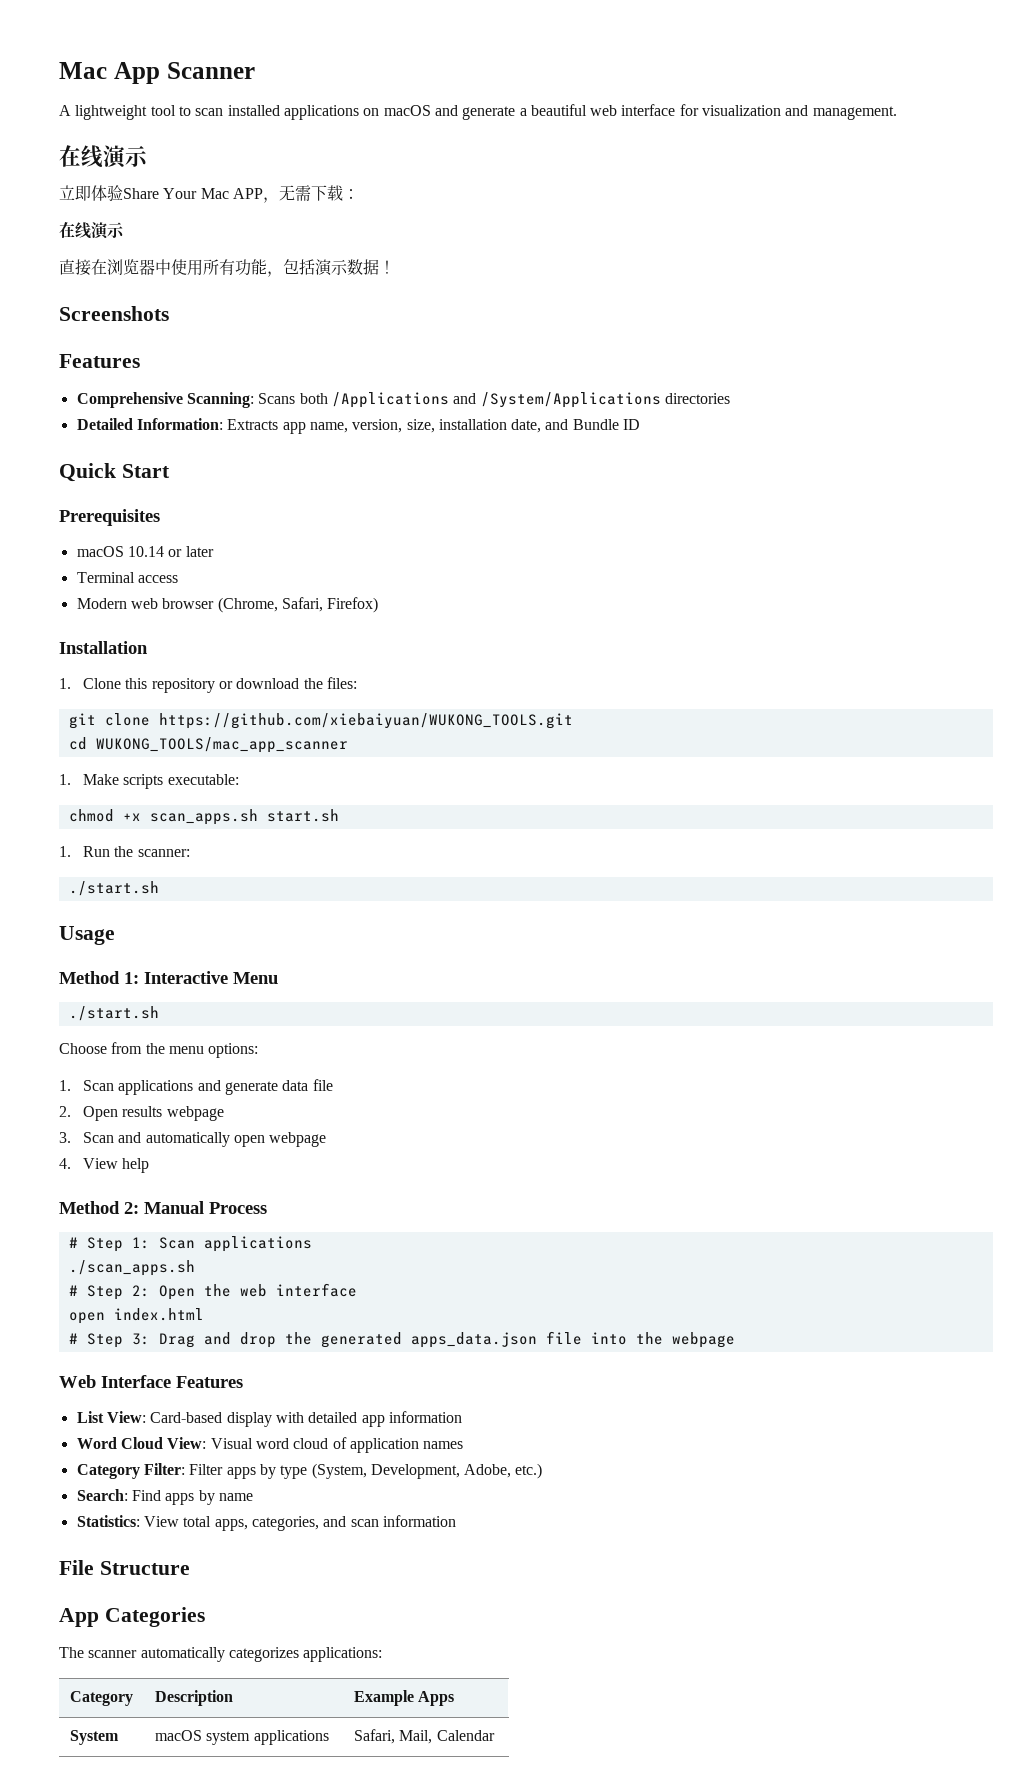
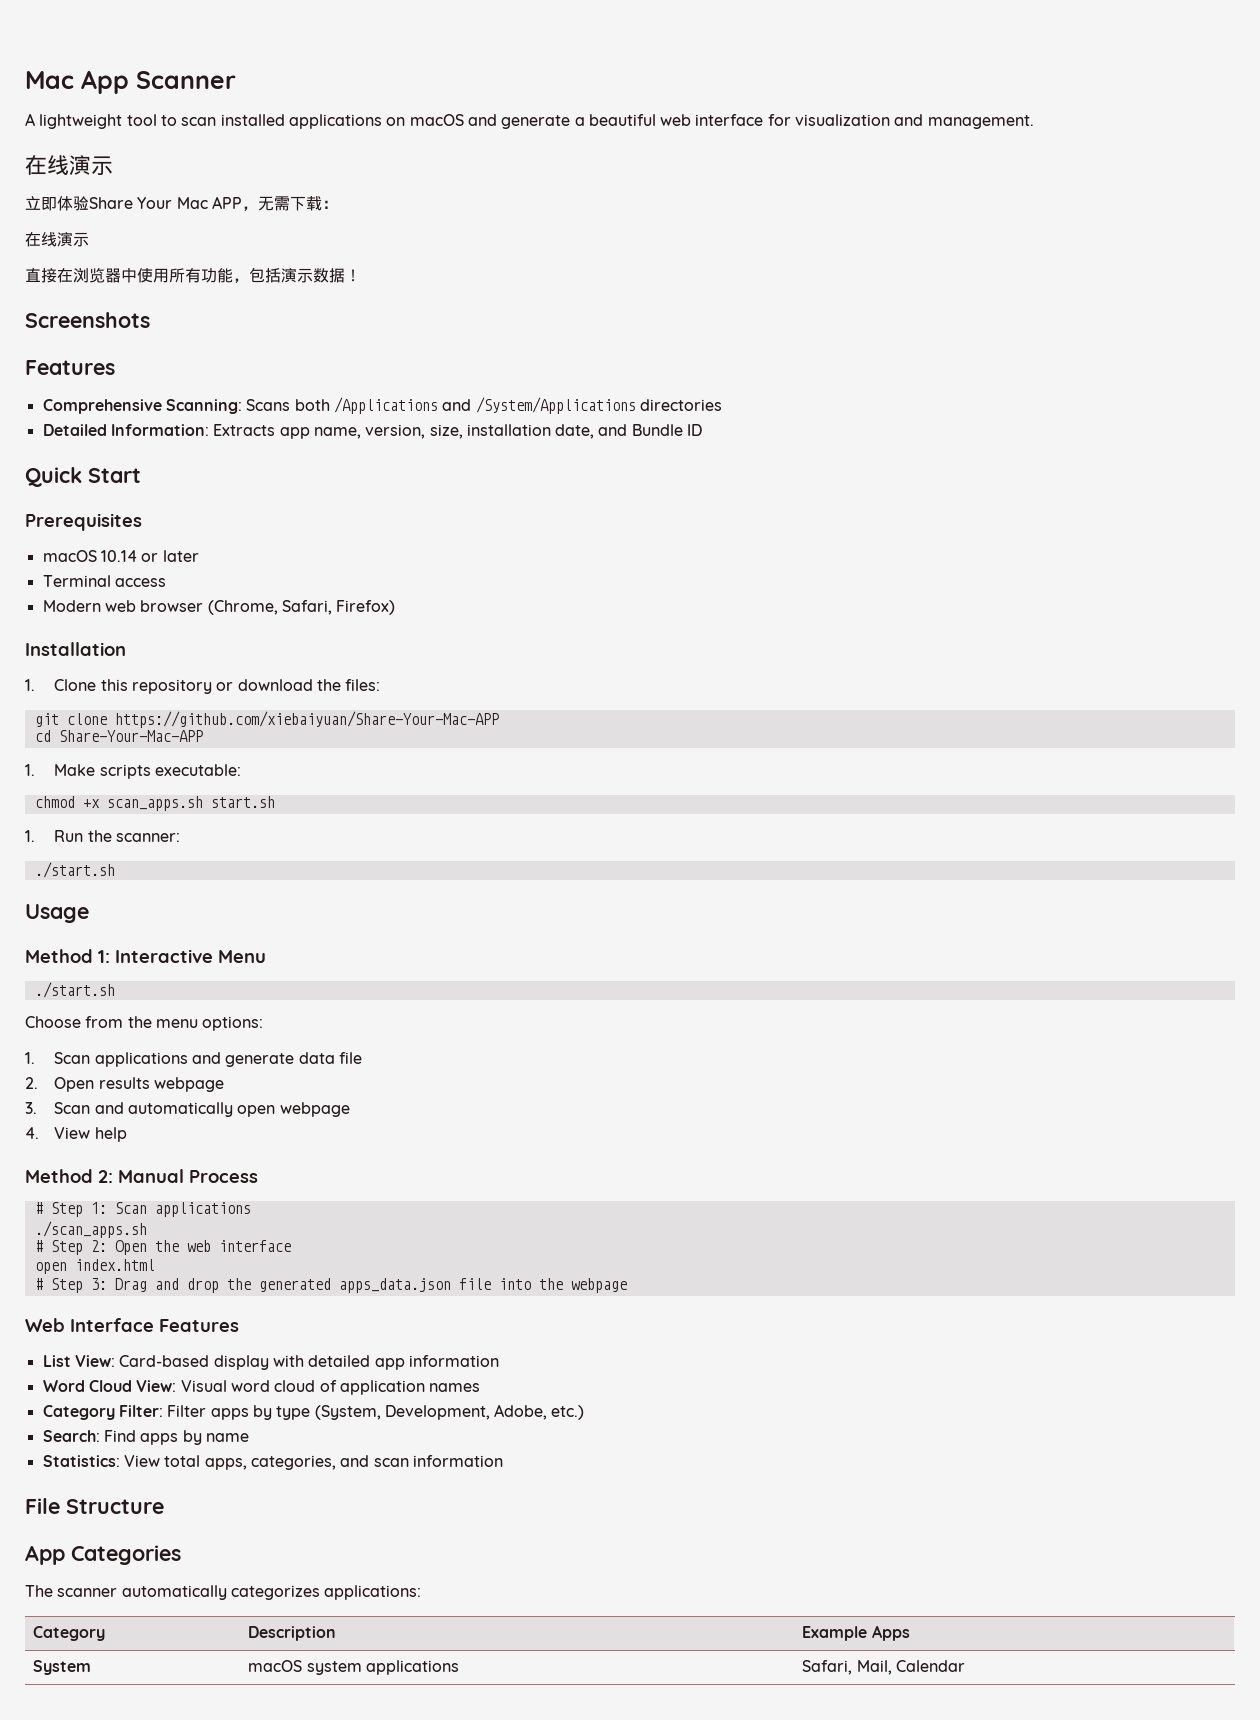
[158,713,573,729] https://github.com/xiebaiyuan/WUKONG_TOOLS.git -> [114,711,499,728] https://github.com/xiebaiyuan/Share-Your-Mac-APP
[95,737,348,753] WUKONG_TOOLS/mac_app_scanner -> [58,730,203,742] Share-Your-Mac-APP

